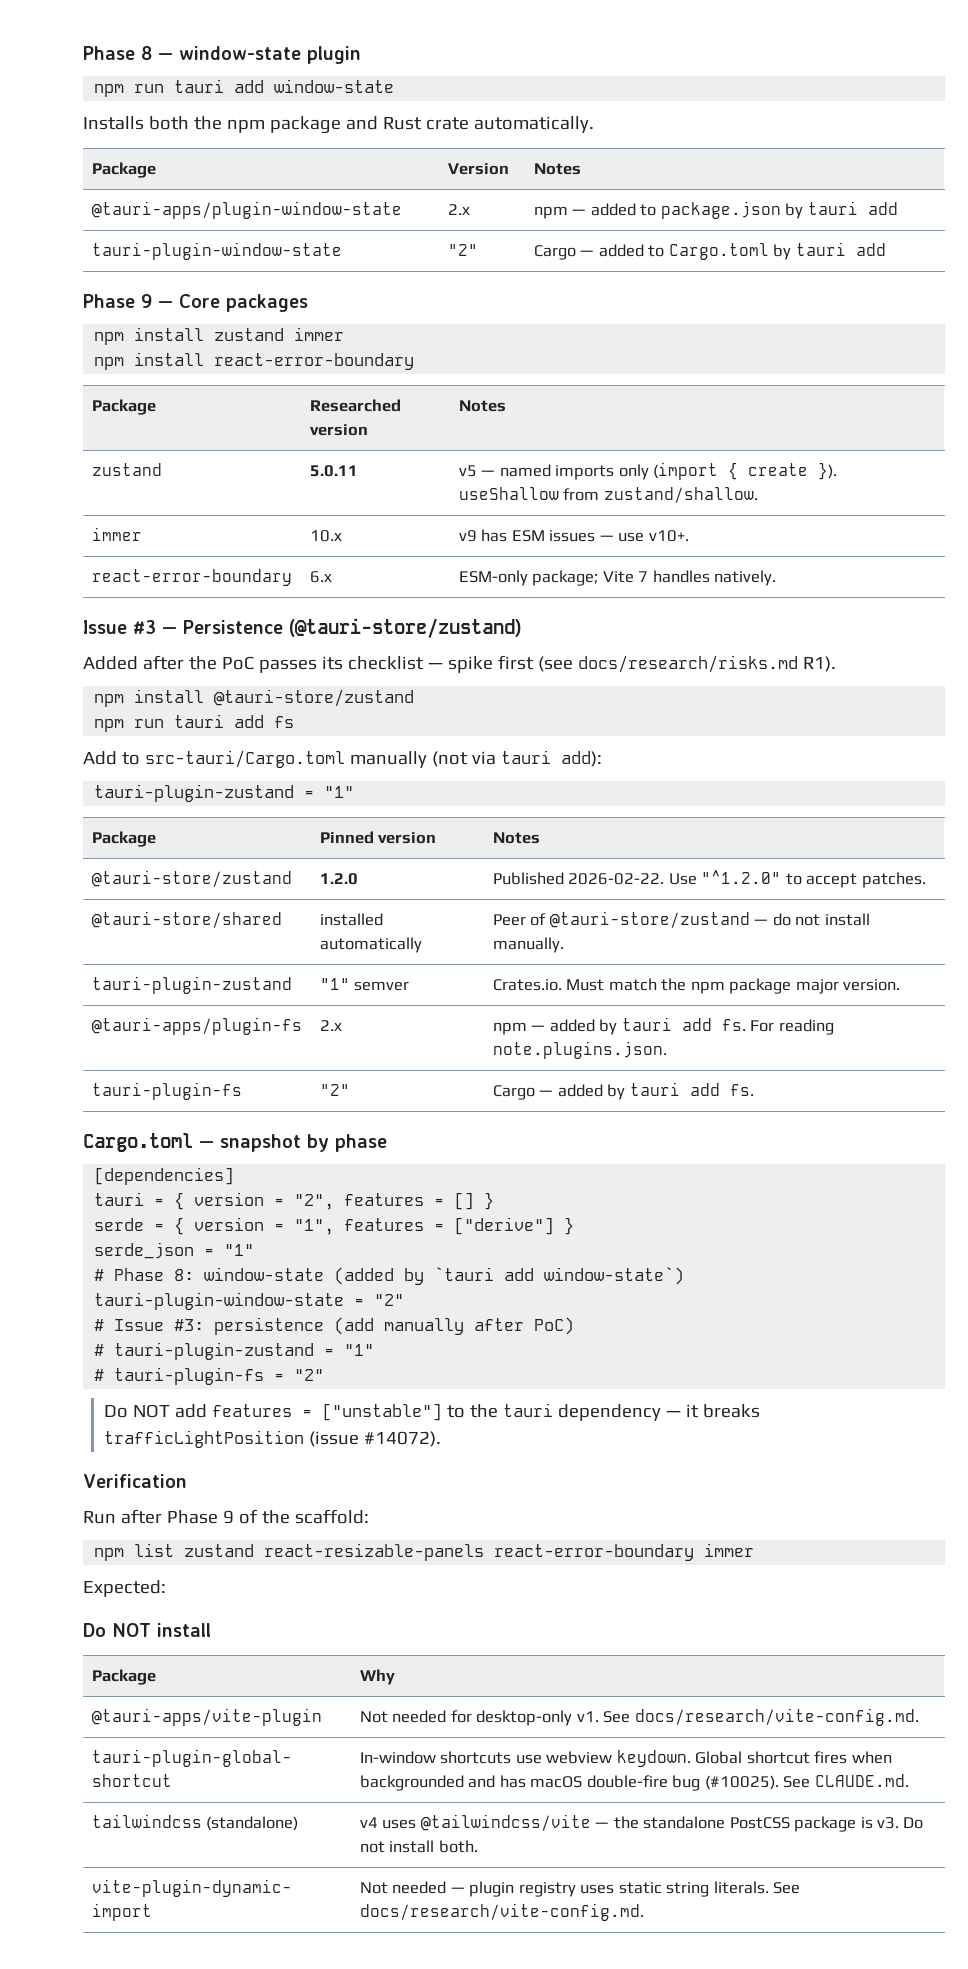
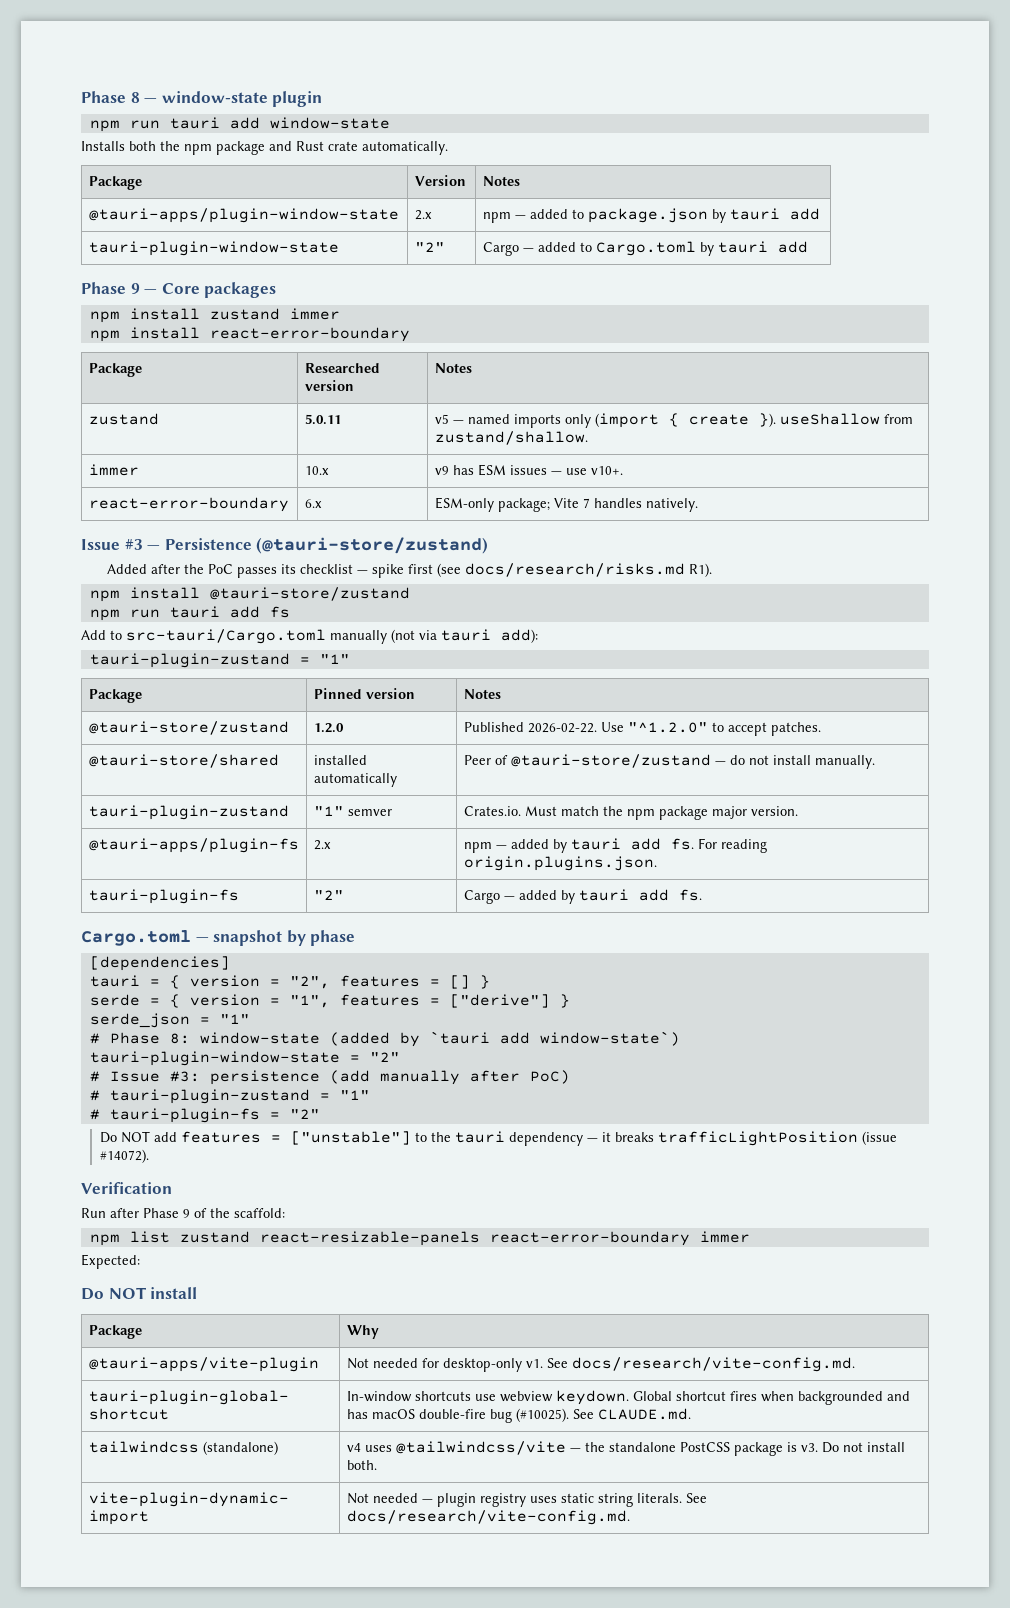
[492,1041,667,1059] note.plugins.json. -> [463,856,657,871] origin.plugins.json.

